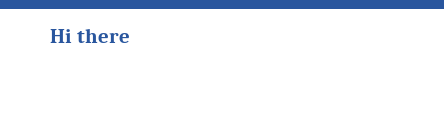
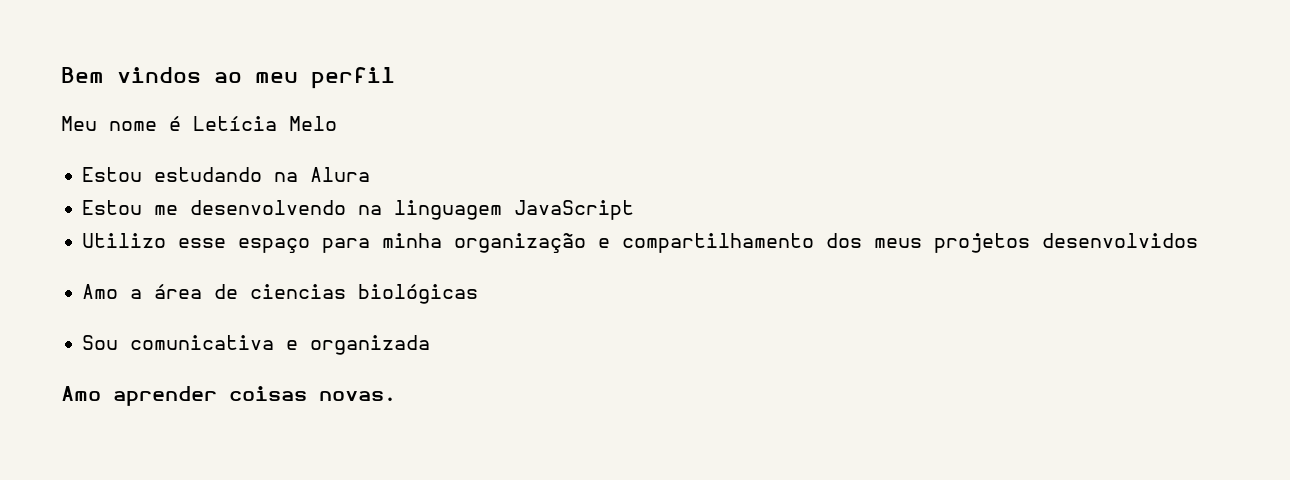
[50,28,130,43] Hi there -> [61,67,395,89] [61,116,337,131] [82,167,371,182] [82,200,635,220] [82,233,1199,253] [82,284,479,304] [82,335,431,355] [61,386,396,406] Bem vindos ao meu perfil // Meu nome é Letícia Melo // Estou estudando na Alura // Estou me desenvolvendo na linguagem JavaScript // Utilizo esse espaço para minha organização e compartilhamento dos meus projetos desenvolvidos // Amo a área de ciencias biológicas // Sou comunicativa e organizada // Amo aprender coisas novas.

